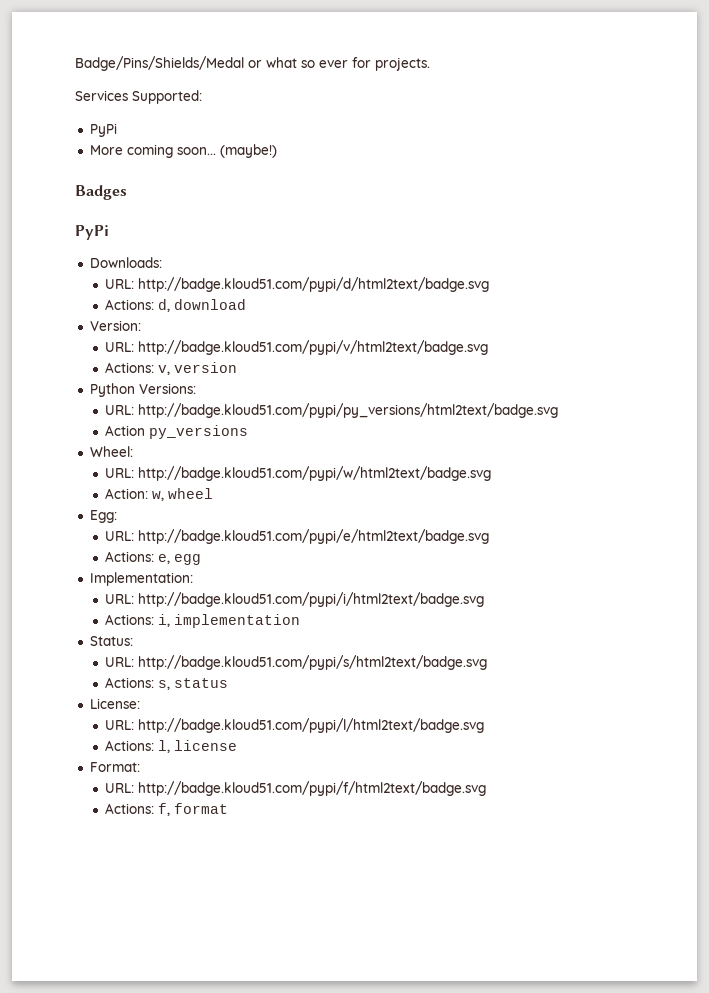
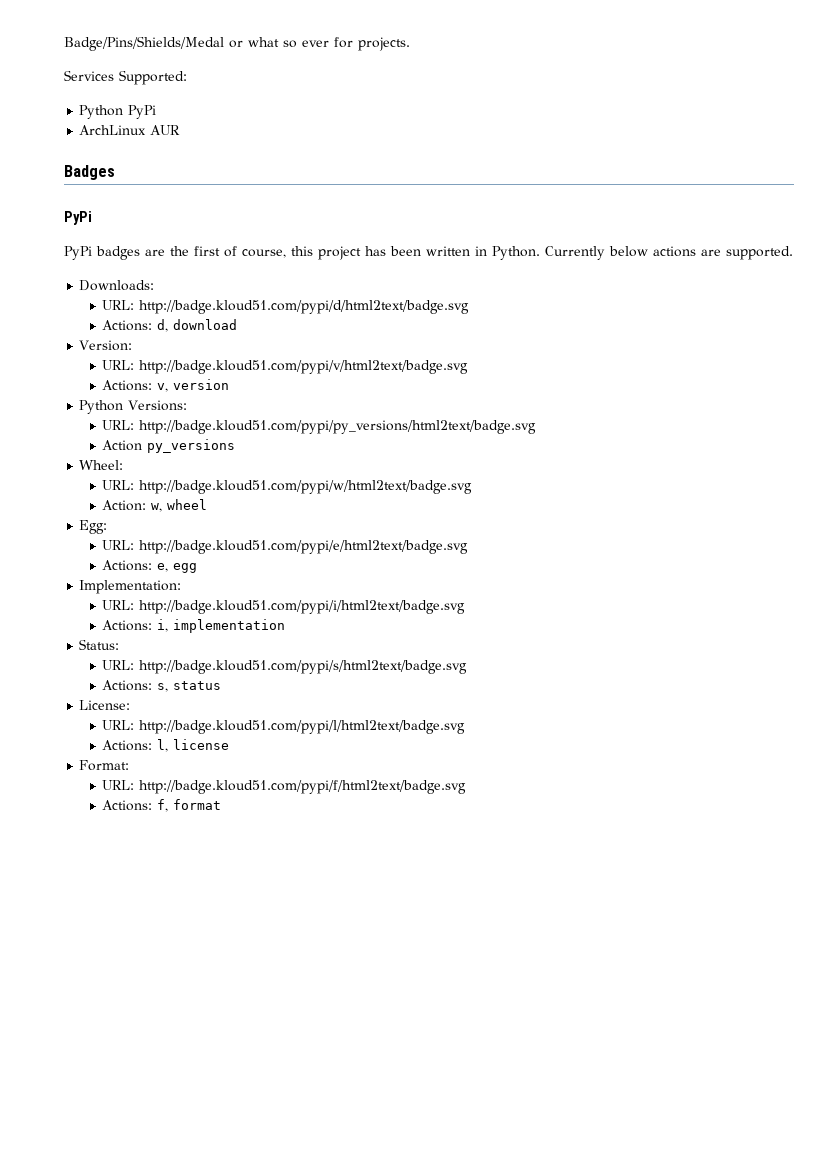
[89,123,117,137] [89,144,277,158] [75,185,127,200] [75,225,109,240] PyPi // More coming soon... (maybe!) // Badges // PyPi -> [79,105,157,119] [79,125,181,135] [64,165,115,180] [64,211,92,225] [64,246,793,260] Python PyPi // ArchLinux AUR // Badges // PyPi // PyPi badges are the first of course, this project has been written in Python. Currently below actions are supported.

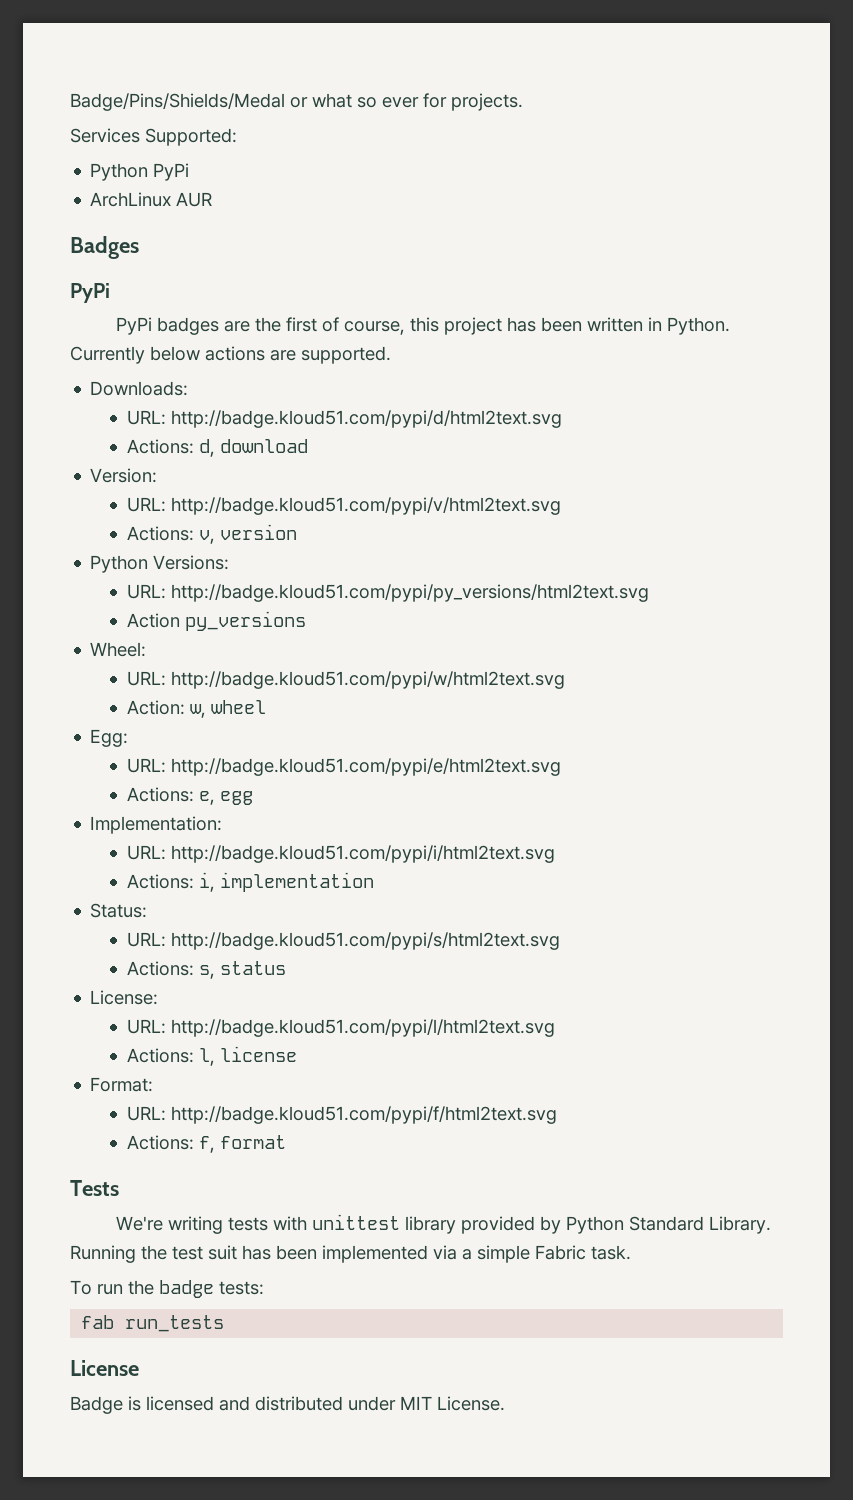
[139,300,470,314] http://badge.kloud51.com/pypi/d/html2text/badge.svg -> [170,410,562,428] http://badge.kloud51.com/pypi/d/html2text.svg
[139,360,469,374] http://badge.kloud51.com/pypi/v/html2text/badge.svg -> [170,497,561,515] http://badge.kloud51.com/pypi/v/html2text.svg
[139,420,537,434] http://badge.kloud51.com/pypi/py_versions/html2text/badge.svg -> [170,584,649,602] http://badge.kloud51.com/pypi/py_versions/html2text.svg
[139,480,473,494] http://badge.kloud51.com/pypi/w/html2text/badge.svg -> [170,671,565,689] http://badge.kloud51.com/pypi/w/html2text.svg
[139,540,469,554] http://badge.kloud51.com/pypi/e/html2text/badge.svg -> [170,758,561,776] http://badge.kloud51.com/pypi/e/html2text.svg
[139,600,466,614] http://badge.kloud51.com/pypi/i/html2text/badge.svg -> [170,845,555,863] http://badge.kloud51.com/pypi/i/html2text.svg
[139,660,468,674] http://badge.kloud51.com/pypi/s/html2text/badge.svg -> [170,932,560,950] http://badge.kloud51.com/pypi/s/html2text.svg
[139,720,466,734] http://badge.kloud51.com/pypi/l/html2text/badge.svg -> [170,1019,555,1037] http://badge.kloud51.com/pypi/l/html2text.svg
[139,780,467,794] http://badge.kloud51.com/pypi/f/html2text/badge.svg -> [170,1106,557,1124] http://badge.kloud51.com/pypi/f/html2text.svg
(222, 804) none -> [70,1180,119,1196] [115,1214,771,1234] [70,1245,631,1263] [70,1280,264,1298] [81,1315,225,1332] [70,1360,139,1376] [70,1396,505,1414] // Tests // We're writing tests with unittest library provided by Python Standard Library. Running the test suit has been implemented via a simple Fabric task. // To run the badge tests: // fab run_tests // License // Badge is licensed and distributed under MIT License.

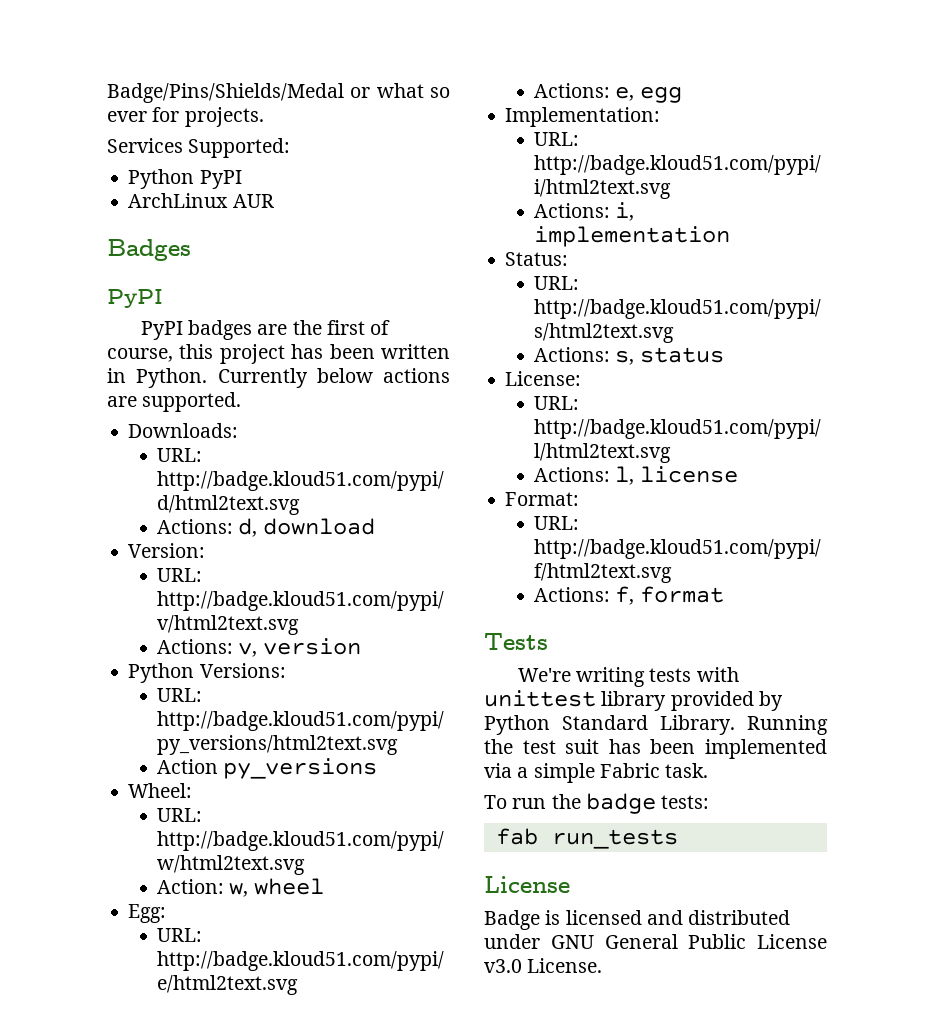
[153,163,190,181] PyPi -> [199,170,242,189] PyPI
[70,283,110,303] [115,317,152,335] PyPi // PyPi -> [107,289,163,308] [140,321,183,340] PyPI // PyPI
[400,1396,432,1410] MIT -> [550,934,827,949] [484,959,522,973] GNU General Public License v3.0

